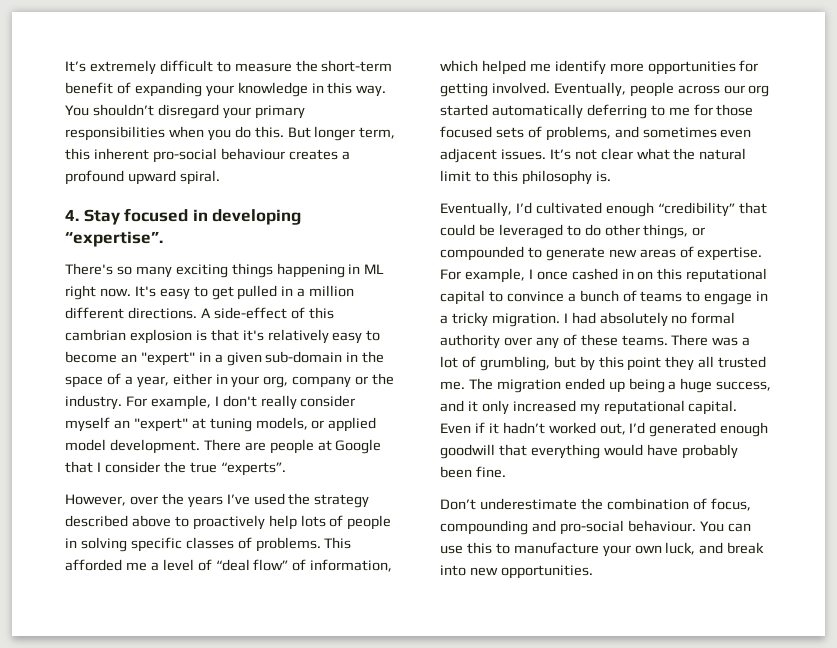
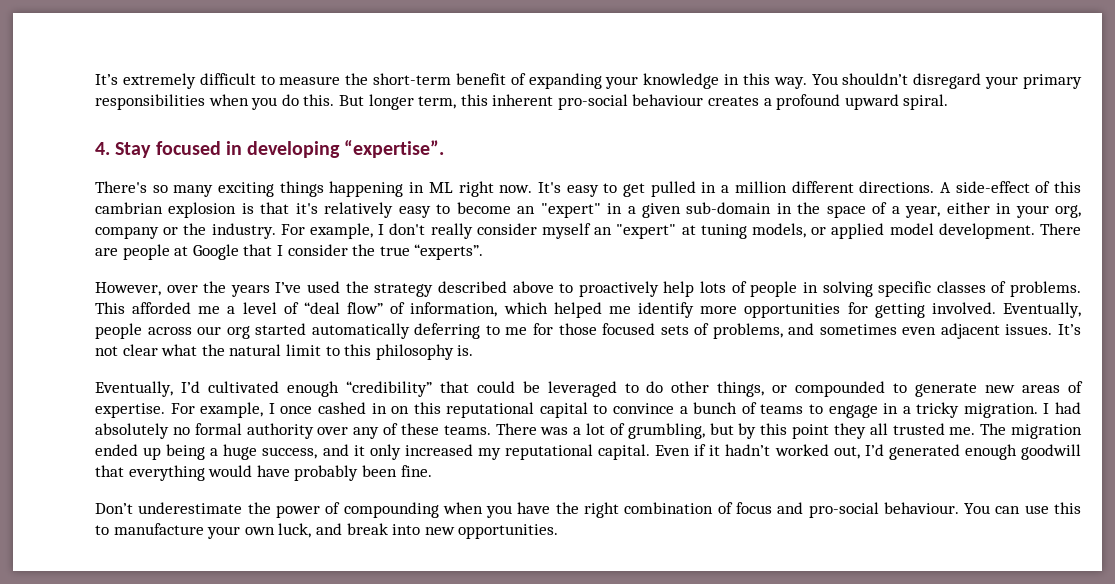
[606,498,751,511] [440,520,528,535] combination of focus, compounding -> [275,502,772,518] power of compounding when you have the right combination of focus

